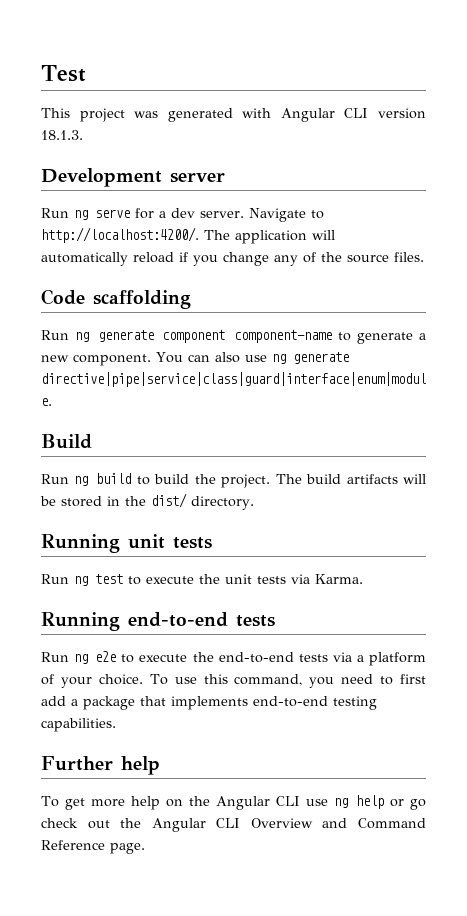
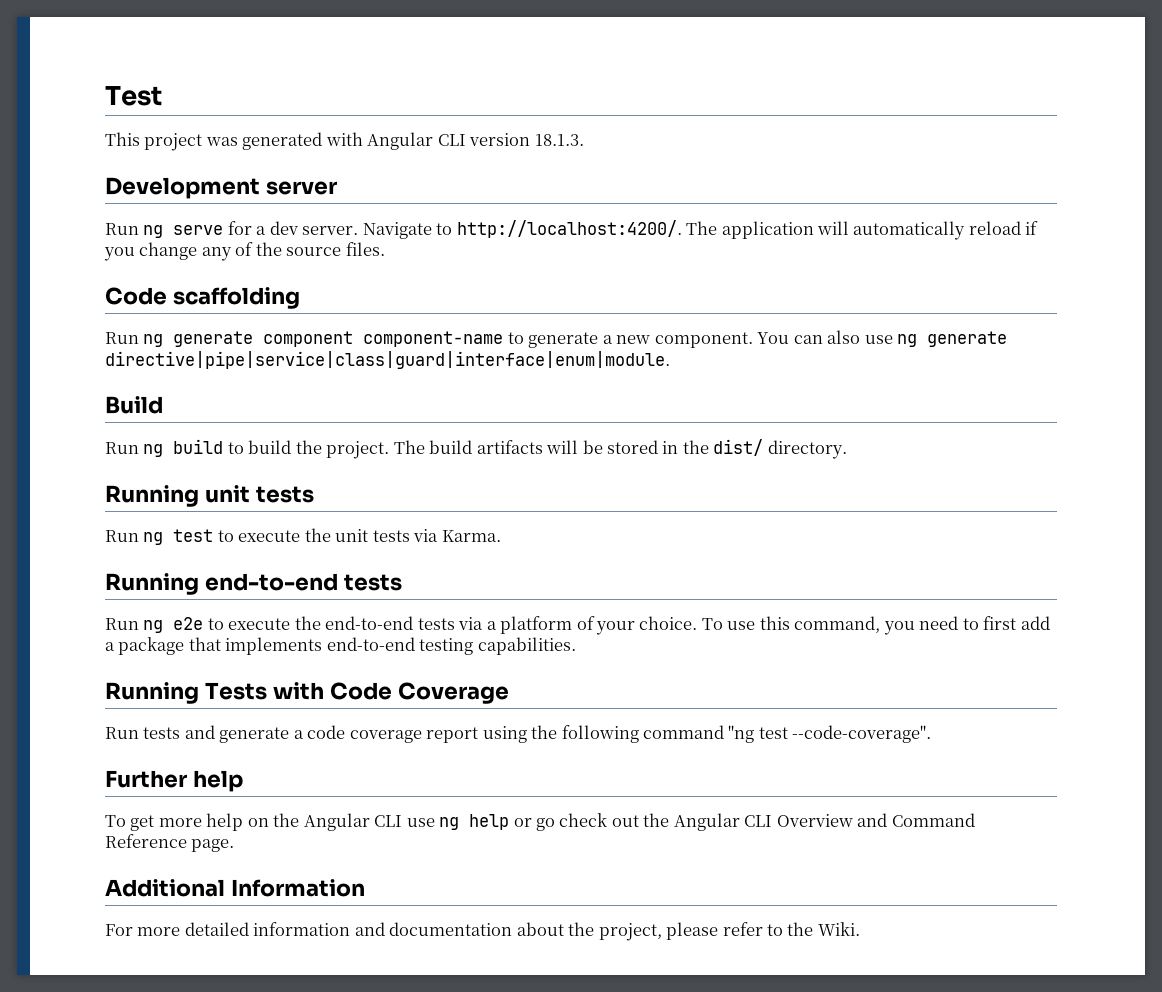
(116, 725) none -> [105,682,509,704] [105,725,932,743] // Running Tests with Code Coverage // Run tests and generate a code coverage report using the following command "ng test --code-coverage".
(145, 848) none -> [105,879,365,897] [105,922,860,941] // Additional Information // For more detailed information and documentation about the project, please refer to the Wiki.

